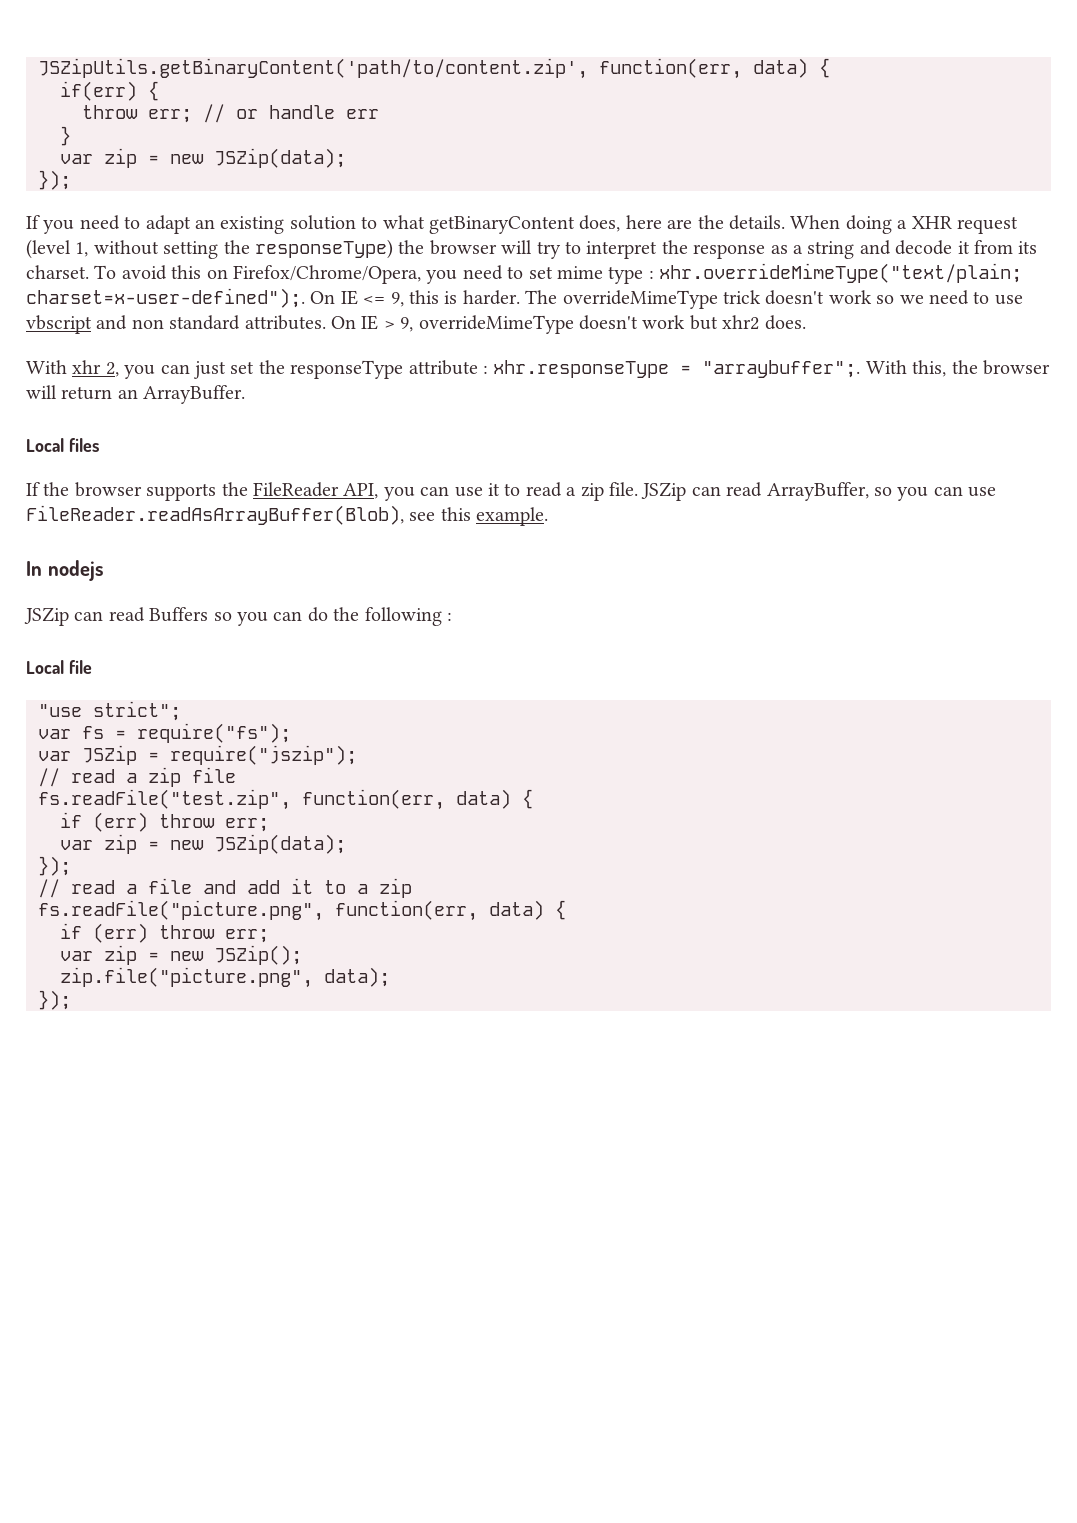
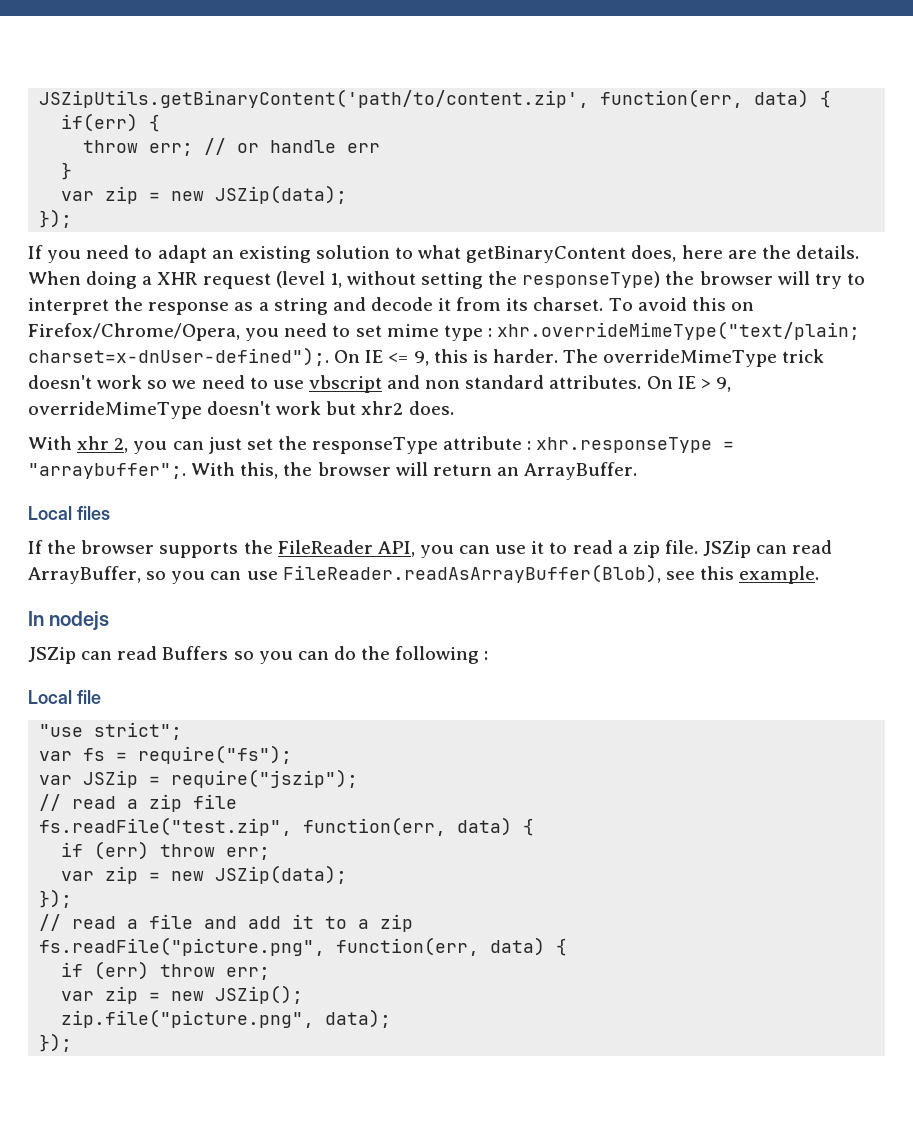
[26,288,305,308] charset=x-user-defined");. -> [28,347,329,366] charset=x-dnUser-defined");.

